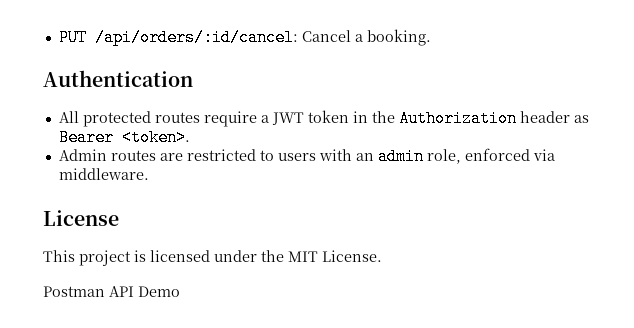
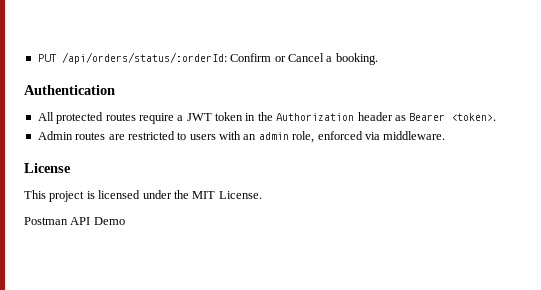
[94,29,298,46] /api/orders/:id/cancel: -> [61,52,286,64] /api/orders/status/:orderId: Confirm or

